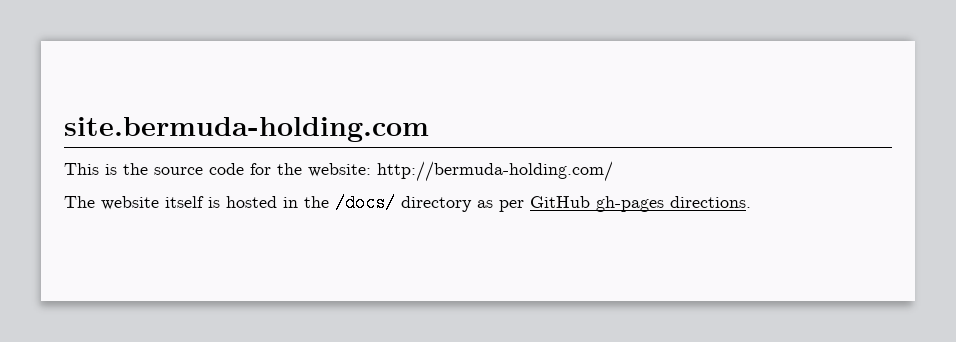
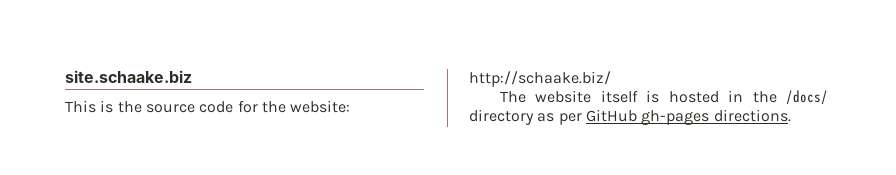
[64,117,429,142] site.bermuda-holding.com -> [65,70,192,83] site.schaake.biz
[377,161,613,182] http://bermuda-holding.com/ -> [469,71,611,87] http://schaake.biz/

